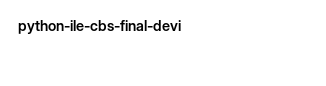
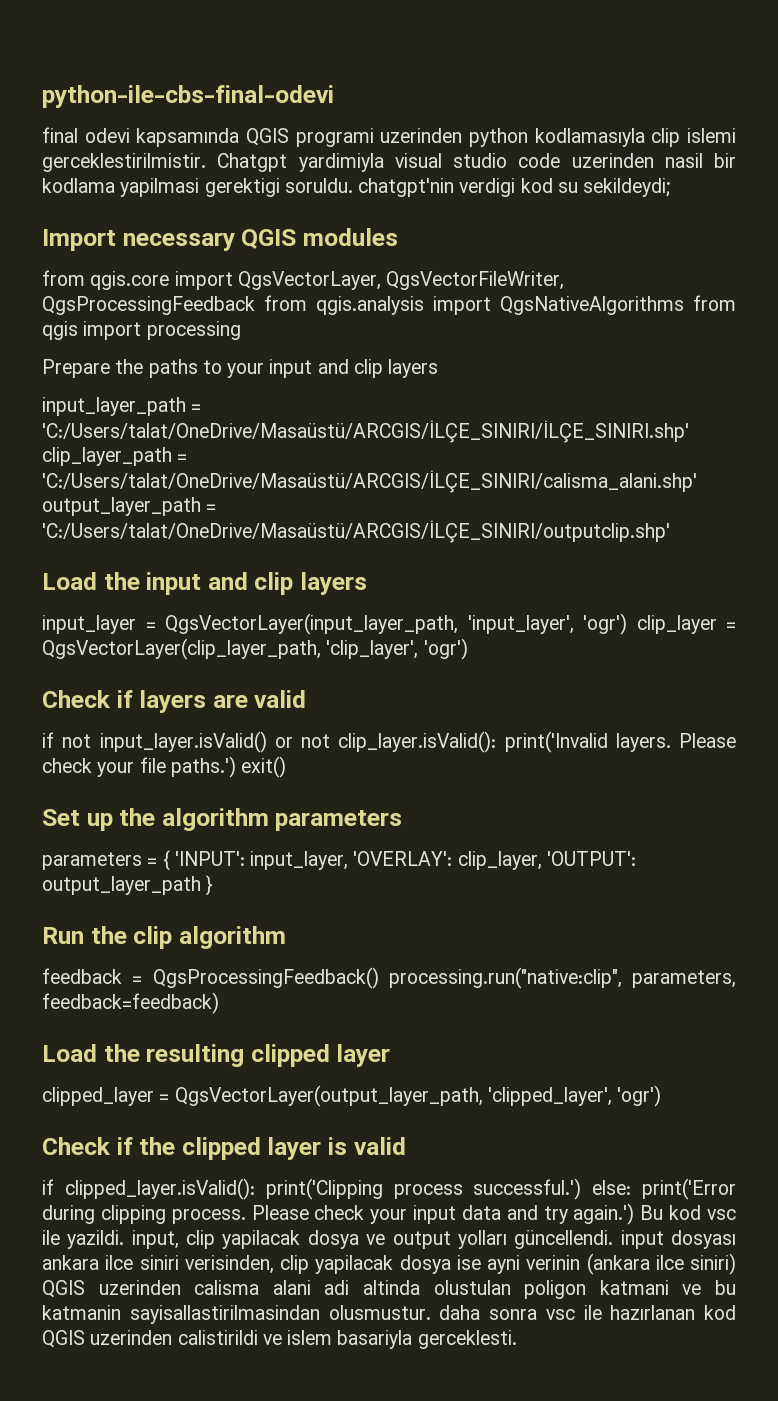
[18,20,181,34] python-ile-cbs-final-devi -> [42,85,334,108] [42,127,736,147] [42,153,736,172] [42,178,671,197] [42,228,398,251] [42,270,565,290] [42,295,736,315] [42,321,241,340] [42,359,439,378] [42,397,202,416] [42,420,689,443] [42,447,188,466] [42,470,697,493] [42,497,217,516] [42,520,670,543] [42,572,368,595] [42,613,736,635] [42,638,468,660] [42,690,307,713] [42,731,736,753] [42,756,287,778] [42,808,403,831] [42,850,636,871] [42,875,214,896] [42,926,286,949] [42,967,736,989] [42,992,219,1014] [42,1044,391,1067] [42,1085,662,1107] [42,1137,406,1160] [42,1178,736,1200] [42,1203,736,1225] [42,1230,737,1249] [42,1253,736,1275] [42,1280,737,1299] [42,1305,736,1324] [42,1330,517,1349] python-ile-cbs-final-odevi // final odevi kapsamında QGIS programi uzerinden python kodlamasıyla clip islemi gerceklestirilmistir. Chatgpt yardimiyla visual studio code uzerinden nasil bir kodlama yapilmasi gerektigi soruldu. chatgpt'nin verdigi kod su sekildeydi; // Import necessary QGIS modules // from qgis.core import QgsVectorLayer, QgsVectorFileWriter, QgsProcessingFeedback from qgis.analysis import QgsNativeAlgorithms from qgis import processing // Prepare the paths to your input and clip layers // input_layer_path = 'C:/Users/talat/OneDrive/Masaüstü/ARCGIS/İLÇE_SINIRI/İLÇE_SINIRI.shp' clip_layer_path = 'C:/Users/talat/OneDrive/Masaüstü/ARCGIS/İLÇE_SINIRI/calisma_alani.shp' output_layer_path = 'C:/Users/talat/OneDrive/Masaüstü/ARCGIS/İLÇE_SINIRI/outputclip.shp' // Load the input and clip layers // input_layer = QgsVectorLayer(input_layer_path, 'input_layer', 'ogr') clip_layer = QgsVectorLayer(clip_layer_path, 'clip_layer', 'ogr') // Check if layers are valid // if not input_layer.isValid() or not clip_layer.isValid(): print('Invalid layers. Please check your file paths.') exit() // Set up the algorithm parameters // parameters = { 'INPUT': input_layer, 'OVERLAY': clip_layer, 'OUTPUT': output_layer_path } // Run the clip algorithm // feedback = QgsProcessingFeedback() processing.run("native:clip", parameters, feedback=feedback) // Load the resulting clipped layer // clipped_layer = QgsVectorLayer(output_layer_path, 'clipped_layer', 'ogr') // Check if the clipped layer is valid // if clipped_layer.isValid(): print('Clipping process successful.') else: print('Error during clipping process. Please check your input data and try again.') Bu kod vsc ile yazildi. input, clip yapilacak dosya ve output yolları güncellendi. input dosyası ankara ilce siniri verisinden, clip yapilacak dosya ise ayni verinin (ankara ilce siniri) QGIS uzerinden calisma alani adi altinda olustulan poligon katmani ve bu katmanin sayisallastirilmasindan olusmustur. daha sonra vsc ile hazırlanan kod QGIS uzerinden calistirildi ve islem basariyla gerceklesti.

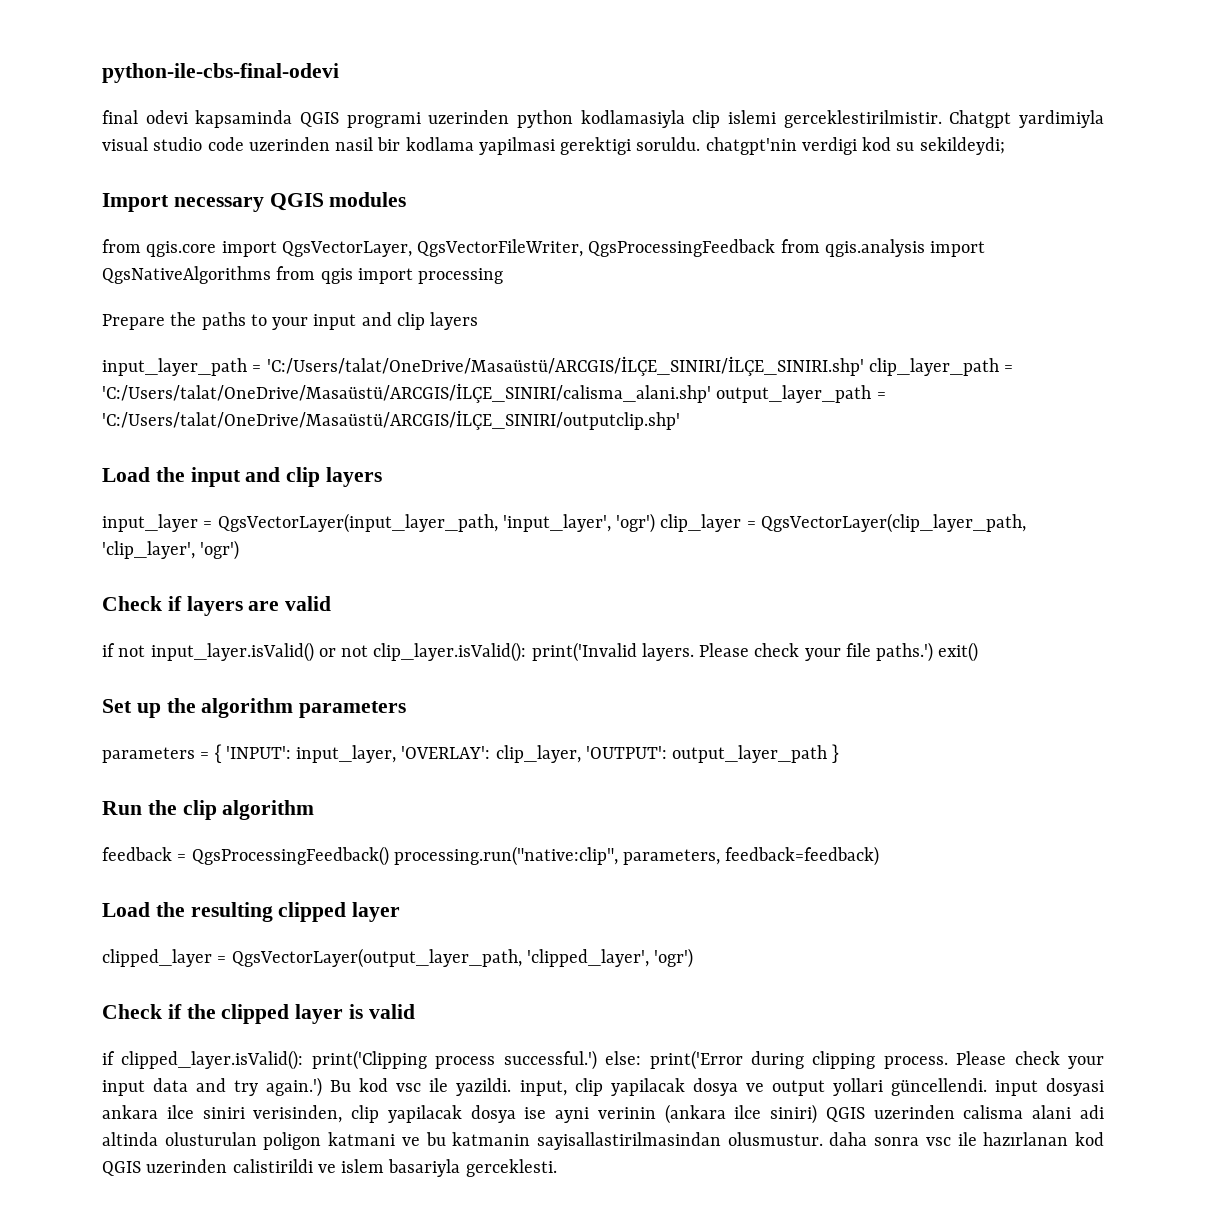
[136,128,240,147] kapsamında -> [195,110,293,128] kapsaminda
[534,128,645,147] kodlamasıyla -> [580,110,685,128] kodlamasiyla
[457,1230,507,1249] yolları -> [832,1078,883,1096] yollari
[671,1230,737,1249] dosyası -> [1046,1078,1105,1096] dosyasi
[433,1280,511,1295] olustulan -> [164,1132,257,1146] olusturulan

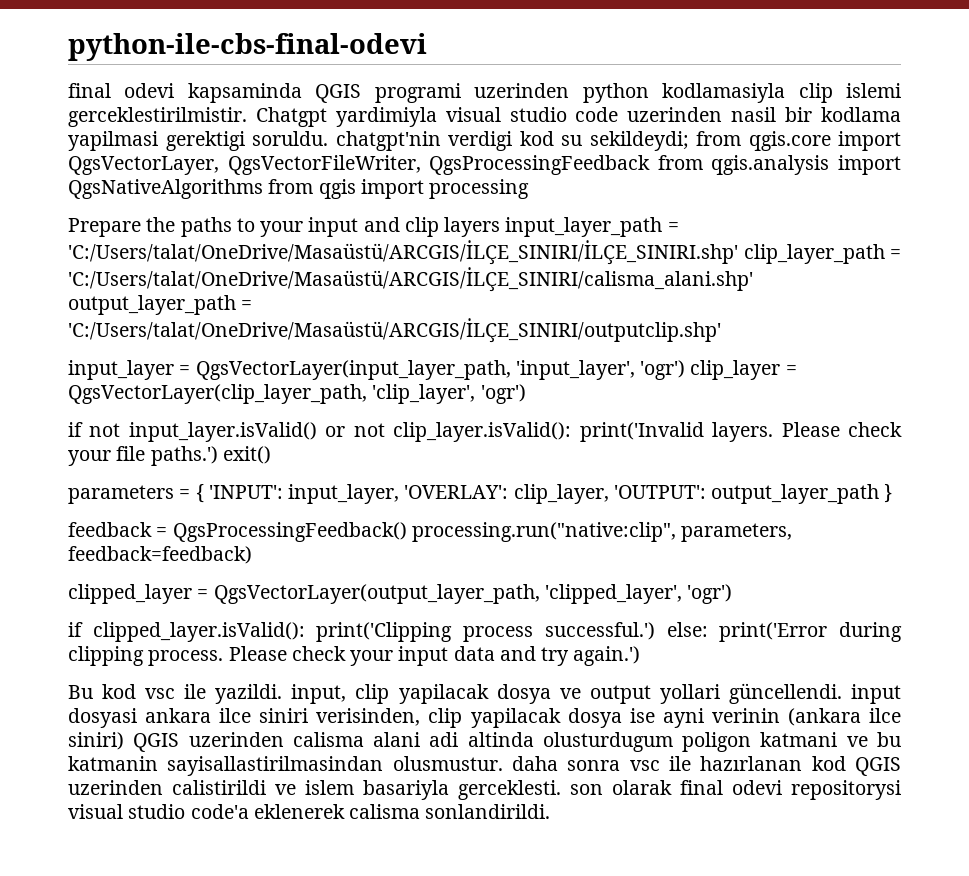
[102,192,407,212] // Import necessary QGIS modules // -> (689, 141) none
(479, 321) // -> (501, 227) none
[102,467,383,487] // Load the input and clip layers -> (721, 330) none
[102,596,332,616] // Check if layers are valid -> (526, 394) none
[102,698,407,718] // Set up the algorithm parameters -> (271, 455) none
[102,800,315,820] // Run the clip algorithm -> (893, 493) none
[102,902,401,922] // Load the resulting clipped layer -> (252, 555) none
[102,1004,415,1024] // Check if the clipped layer is valid -> (733, 594) none
(323, 1087) none -> (641, 656) //
[164,1132,257,1146] olusturulan -> [542,732,673,752] olusturdugum
(557, 1168) none -> [570,780,901,800] [68,804,551,819] son olarak final odevi repositorysi visual studio code'a eklenerek calisma sonlandirildi.

